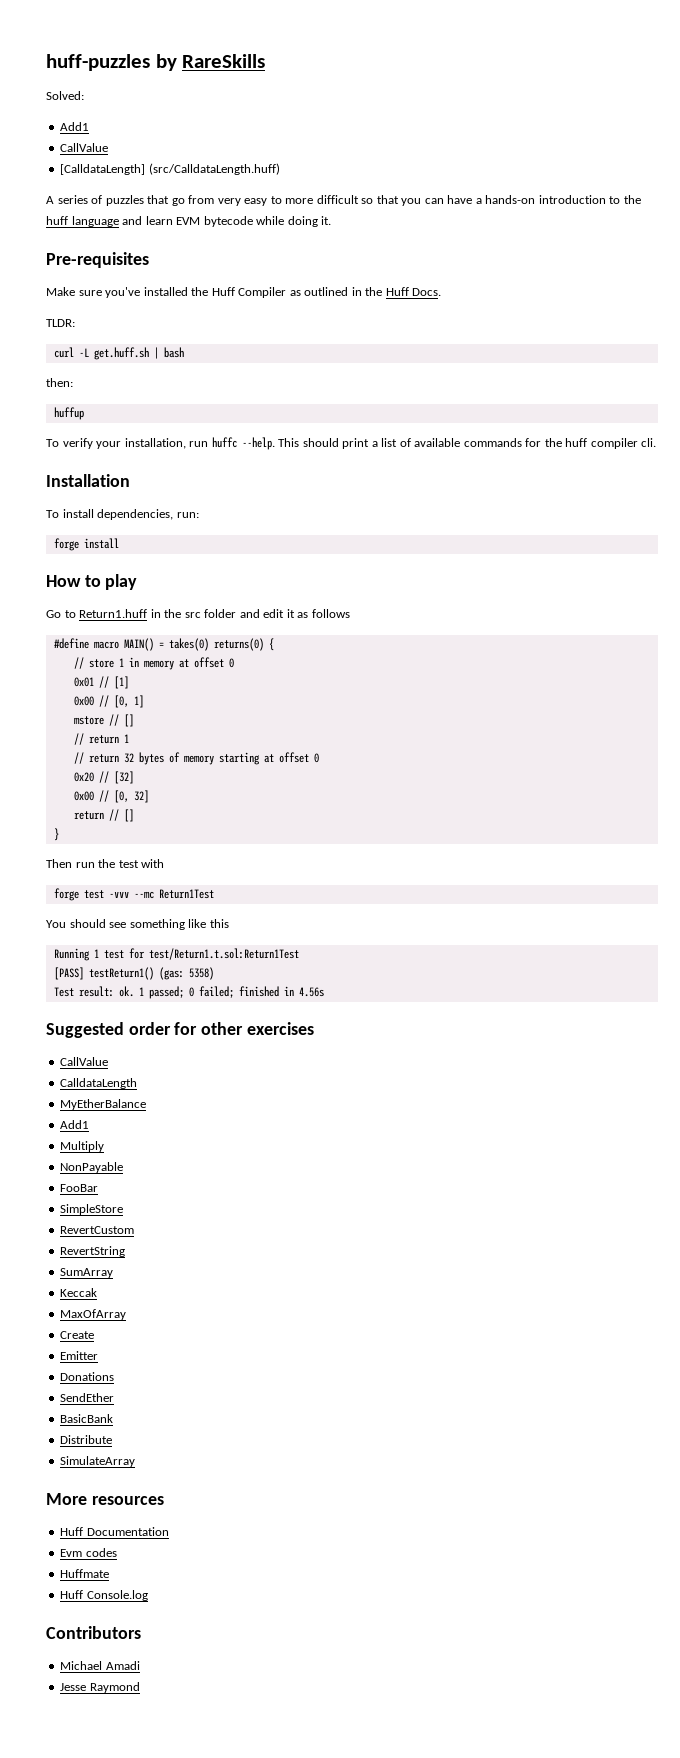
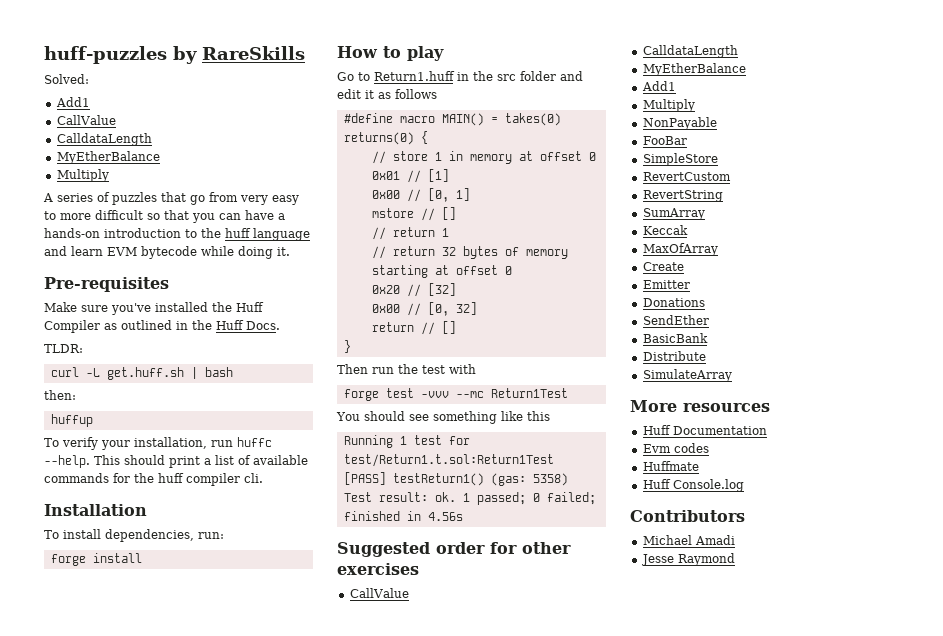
[60,163,280,175] [CalldataLength] (src/CalldataLength.huff) -> [56,133,152,146] [56,151,160,164] [56,169,109,182] CalldataLength // MyEtherBalance // Multiply

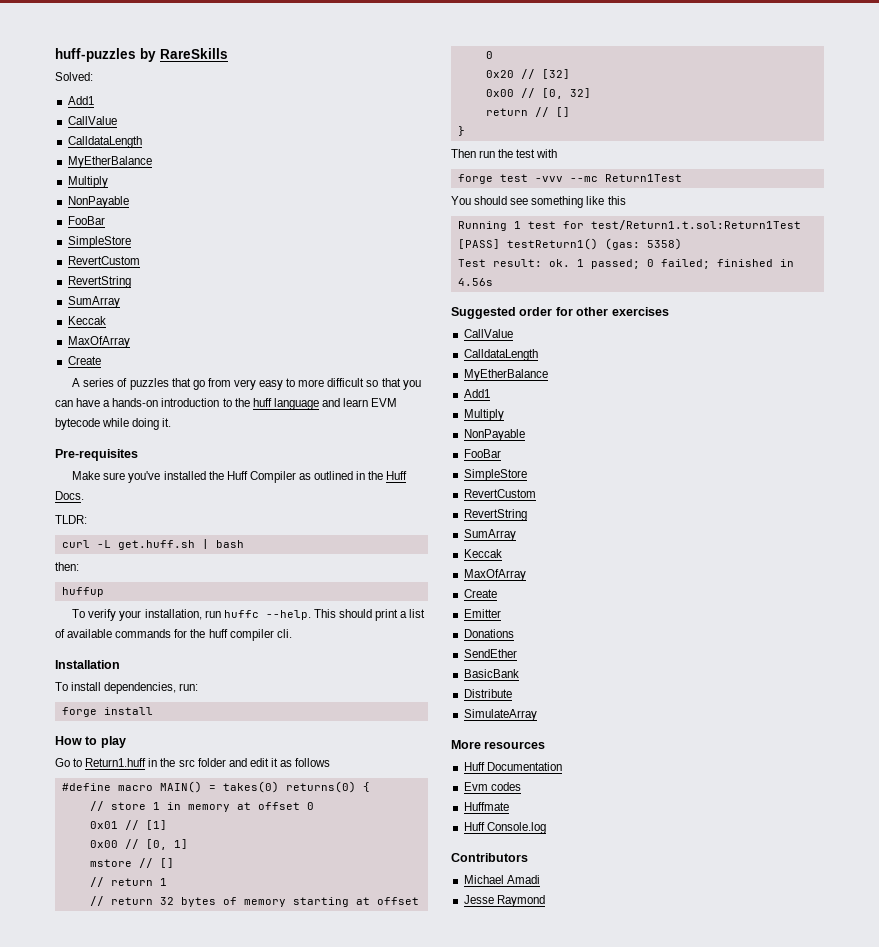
(109, 175) none -> [67,196,129,208] [67,216,105,225] [67,236,131,248] [67,256,140,265] [67,276,131,288] [67,296,120,308] [67,316,106,325] [67,336,130,348] [67,356,101,365] // NonPayable // FooBar // SimpleStore // RevertCustom // RevertString // SumArray // Keccak // MaxOfArray // Create

